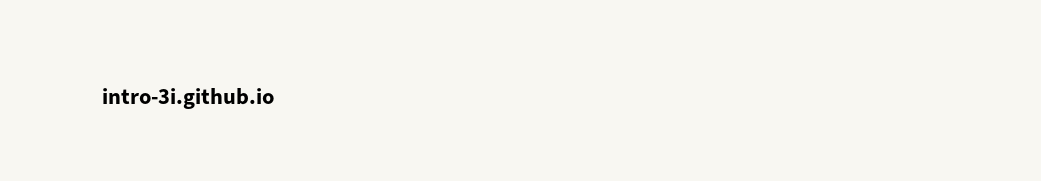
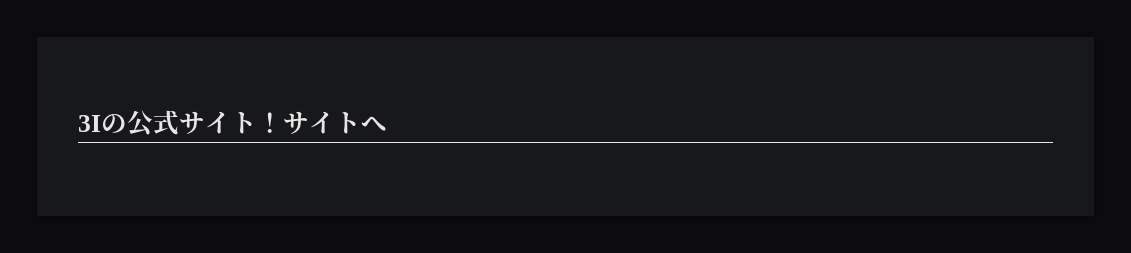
[102,88,274,109] intro-3i.github.io -> [78,110,387,137] 3Iの公式サイト！サイトへ

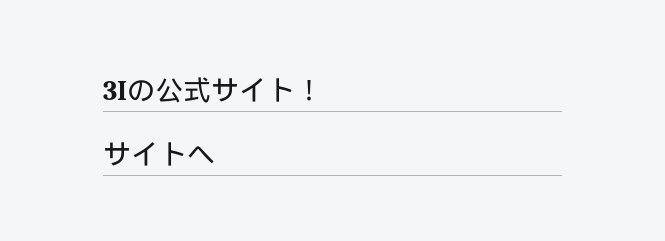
(283, 122) none -> (323, 90) //

